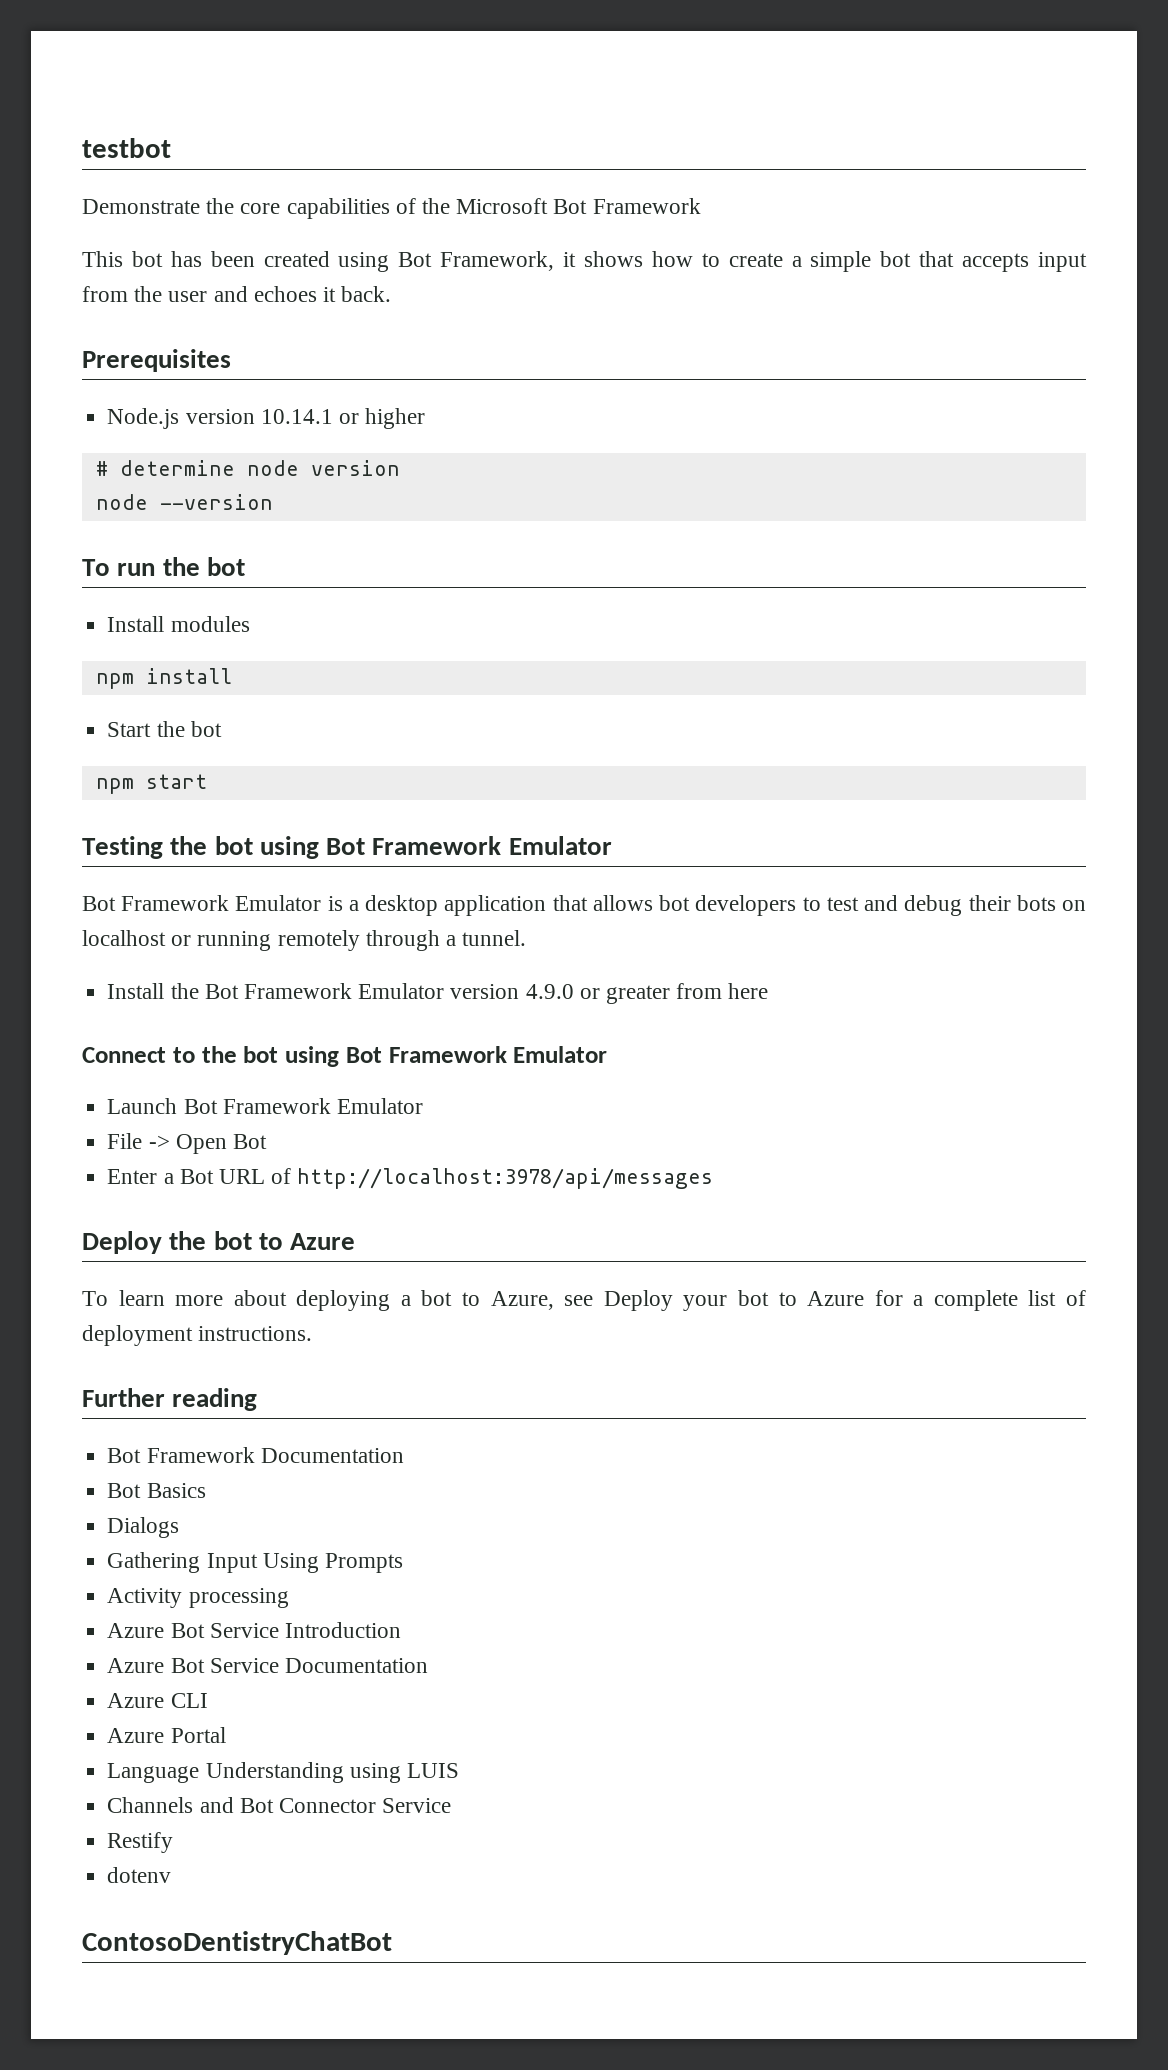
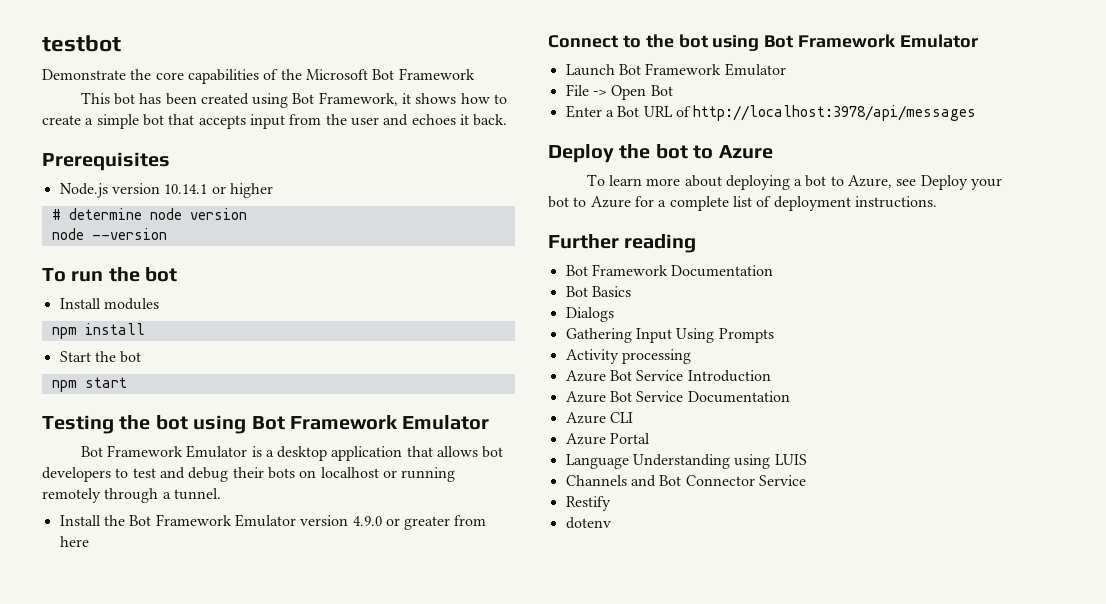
[82,1931,392,1955] // ContosoDentistryChatBot -> (611, 523) none

